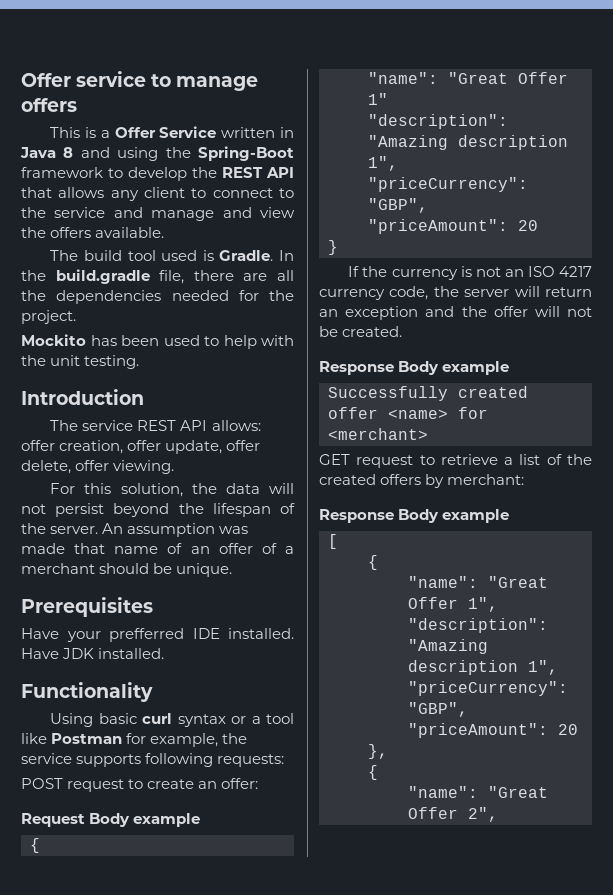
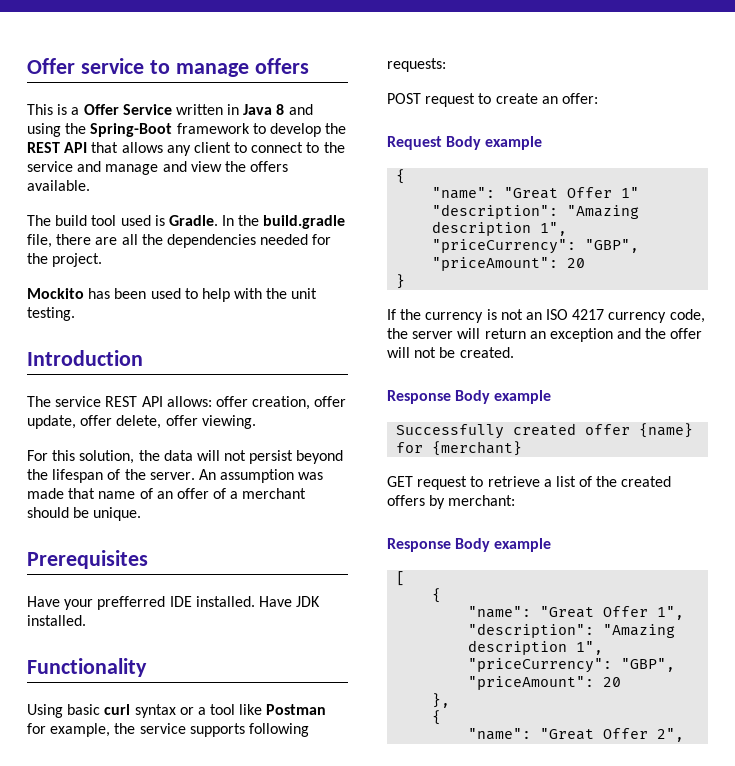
[388,407,488,419] [328,428,428,440] <name> for <merchant> -> [639,423,694,438] [396,441,523,456] {name} for {merchant}

